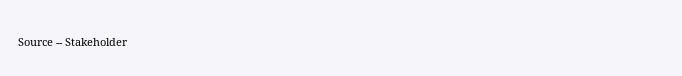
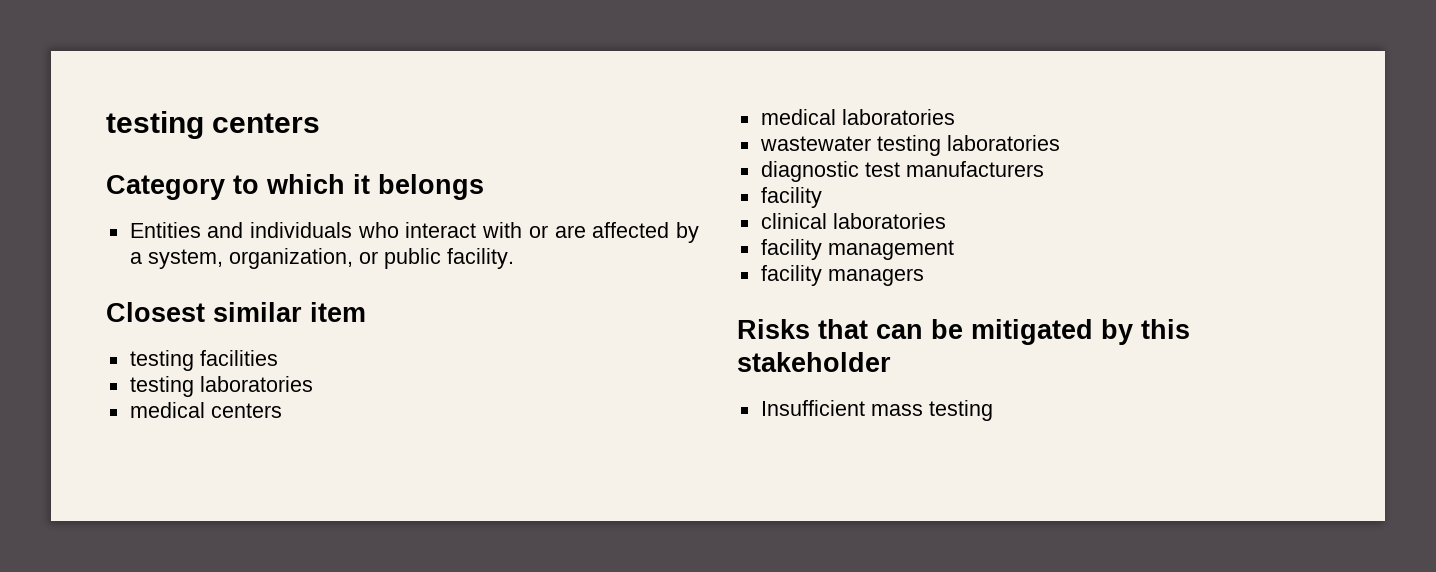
[18,38,128,46] Source -- Stakeholder -> [106,111,321,139] [106,174,484,200] [129,222,699,243] [129,248,514,269] [106,302,366,322] [129,350,278,371] [129,376,313,397] [129,402,282,418] [760,109,955,125] [759,135,1060,156] [760,161,1044,182] [760,187,822,208] [760,213,946,229] [760,239,954,260] [760,265,924,286] [737,319,1190,345] [737,352,891,372] [760,400,993,421] testing centers // Category to which it belongs // Entities and individuals who interact with or are affected by a system, organization, or public facility. // Closest similar item // testing facilities // testing laboratories // medical centers // medical laboratories // wastewater testing laboratories // diagnostic test manufacturers // facility // clinical laboratories // facility management // facility managers // Risks that can be mitigated by this stakeholder // Insufficient mass testing

